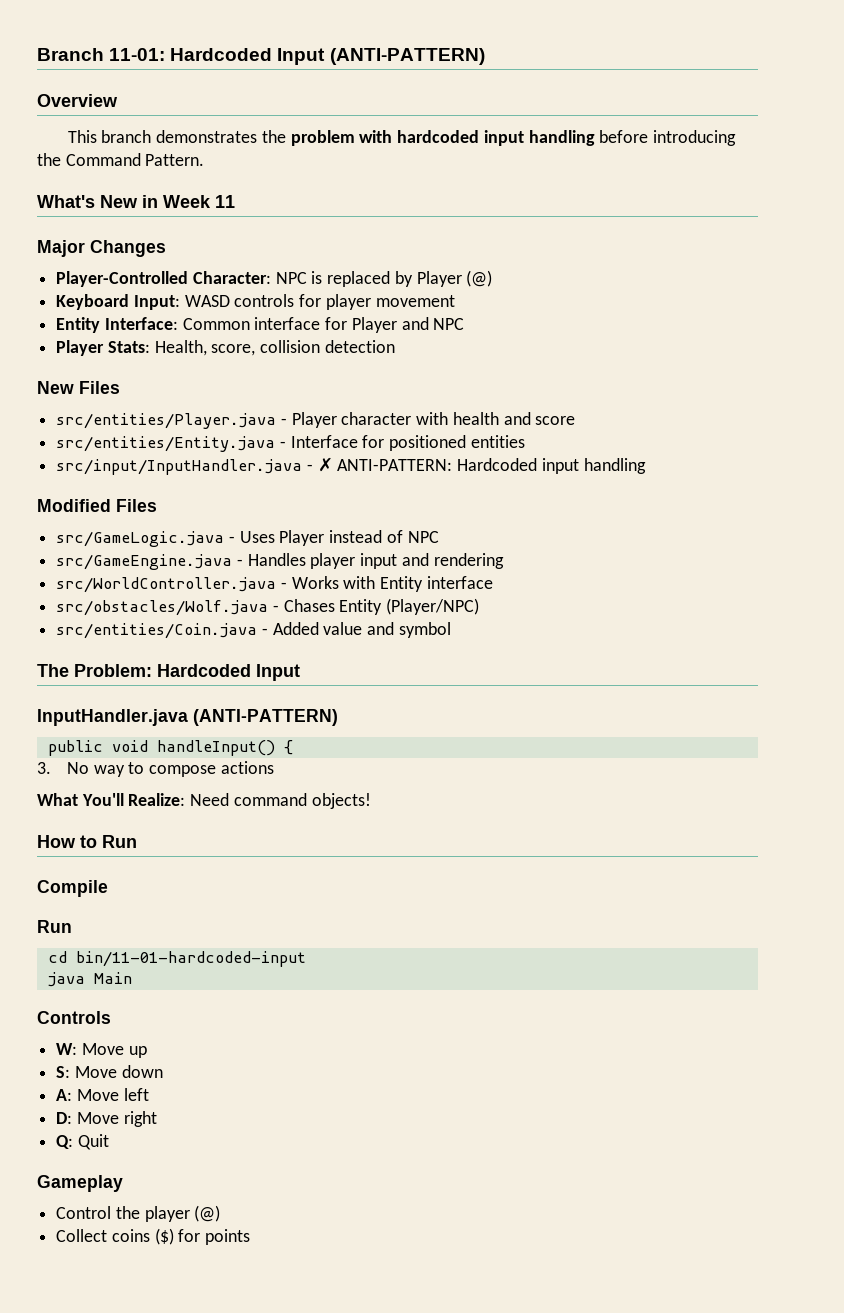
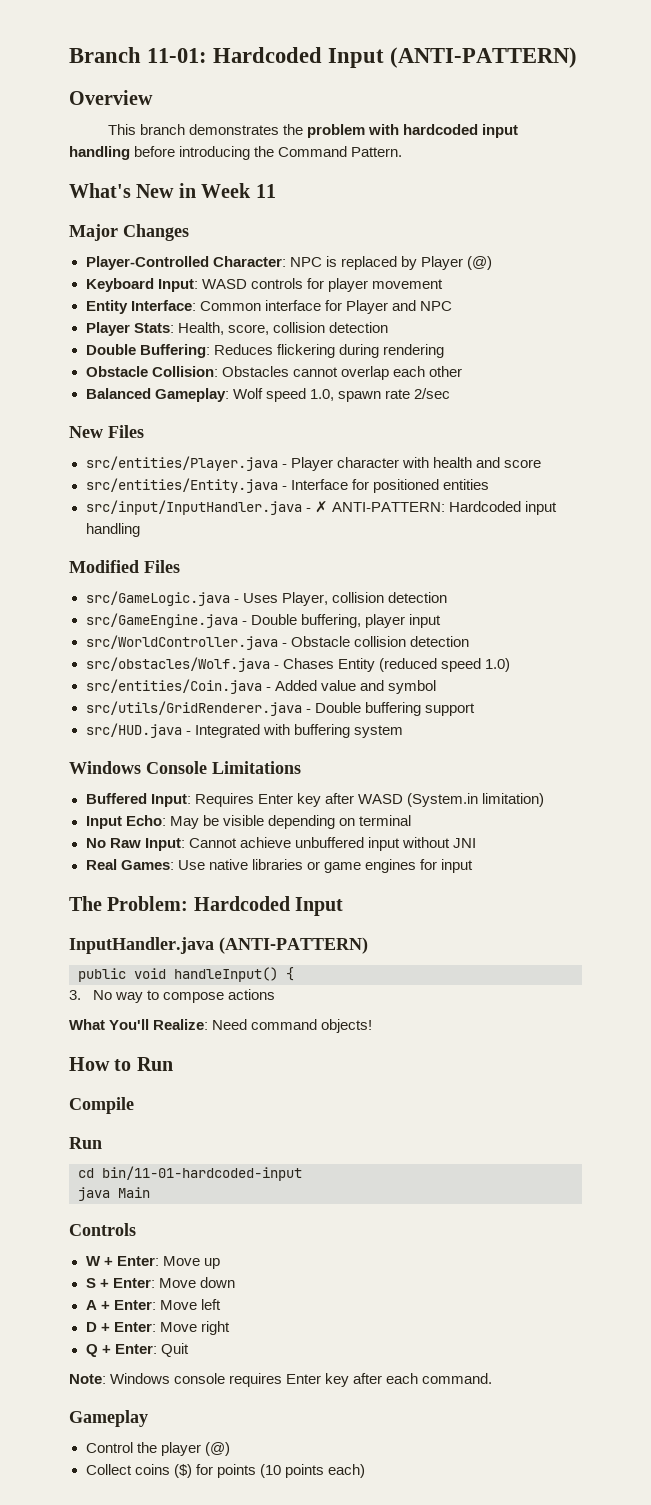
(395, 346) none -> [85,344,444,358] [85,366,462,380] [85,388,450,402] // Double Buffering: Reduces flickering during rendering // Obstacle Collision: Obstacles cannot overlap each other // Balanced Gameplay: Wolf speed 1.0, spawn rate 2/sec
[279,530,439,546] Player instead of NPC -> [281,592,447,606] Player, collision detection
[247,553,306,566] Handles -> [250,614,361,628] Double buffering,
[401,553,504,569] and rendering -> (441, 621) none
[291,576,493,592] Works with Entity interface -> [290,636,469,647] Obstacle collision detection
[386,598,480,615] (Player/NPC) -> [378,658,510,672] (reduced speed 1.0)
(451, 630) none -> [85,701,475,716] [85,723,403,738] [69,761,301,774] [85,793,544,807] [85,815,411,829] [85,837,476,851] [85,859,473,873] // src/utils/GridRenderer.java - Double buffering support // src/HUD.java - Integrated with buffering system // Windows Console Limitations // Buffered Input: Requires Enter key after WASD (System.in limitation) // Input Echo: May be visible depending on terminal // No Raw Input: Cannot achieve unbuffered input without JNI // Real Games: Use native libraries or game engines for input
[56,1043,78,1055] W: -> [85,1256,159,1266] W + Enter:
[56,1066,71,1078] S: -> [85,1278,155,1288] S + Enter:
[56,1089,73,1101] A: -> [85,1300,156,1310] A + Enter:
[56,1112,73,1124] D: -> [85,1322,156,1332] D + Enter:
[56,1134,109,1150] Q: Quit -> [85,1343,189,1357] [69,1373,493,1387] Q + Enter: Quit // Note: Windows console requires Enter key after each command.
(251, 1237) none -> [259,1464,365,1478] (10 points each)

